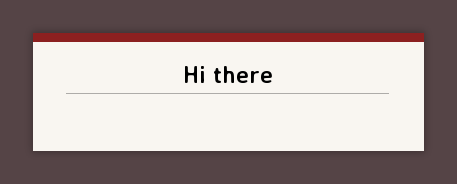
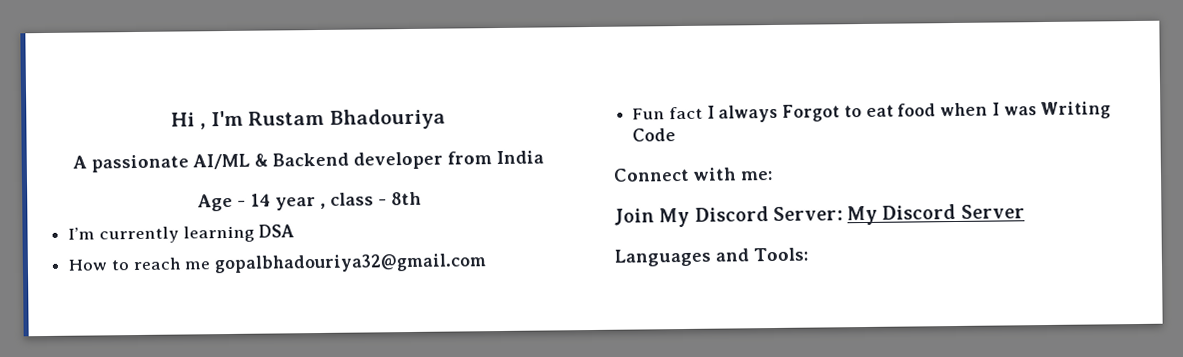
[212,66,273,83] there -> [199,108,446,130] [72,150,544,173] [196,191,422,212] [68,224,296,244] [68,253,488,274] [632,101,1112,123] [632,128,677,142] [613,167,774,182] [614,203,1025,228] [614,247,809,267] , I'm Rustam Bhadouriya // A passionate AI/ML & Backend developer from India // Age - 14 year , class - 8th // I’m currently learning DSA // How to reach me gopalbhadouriya32@gmail.com // Fun fact I always Forgot to eat food when I was Writing Code // Connect with me: // Join My Discord Server: My Discord Server // Languages and Tools:

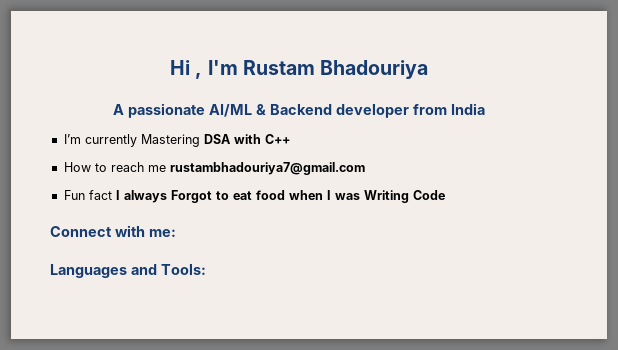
[196,191,422,212] // Age - 14 year , class - 8th -> (485, 109) none
[182,225,255,243] learning -> [140,134,200,147] Mastering
(296, 231) none -> [233,134,290,144] with C++
[214,253,488,274] gopalbhadouriya32@gmail.com -> [169,162,365,175] rustambhadouriya7@gmail.com
[614,203,1025,228] // Join My Discord Server: My Discord Server -> (176, 233) none

